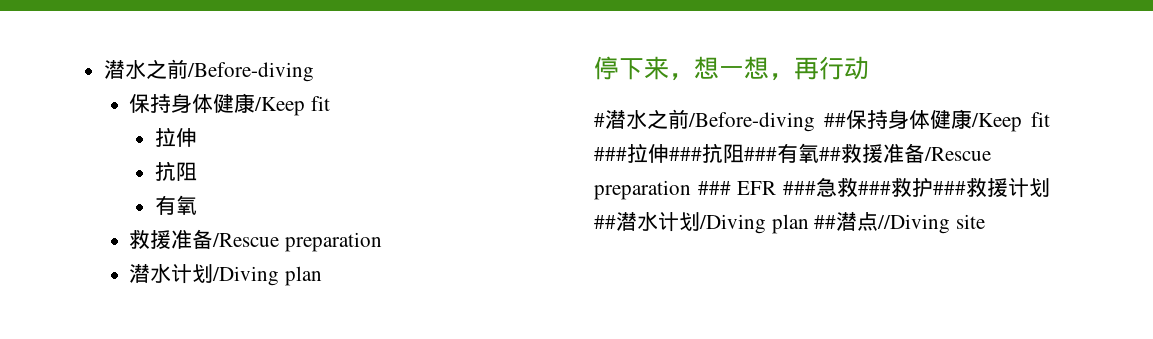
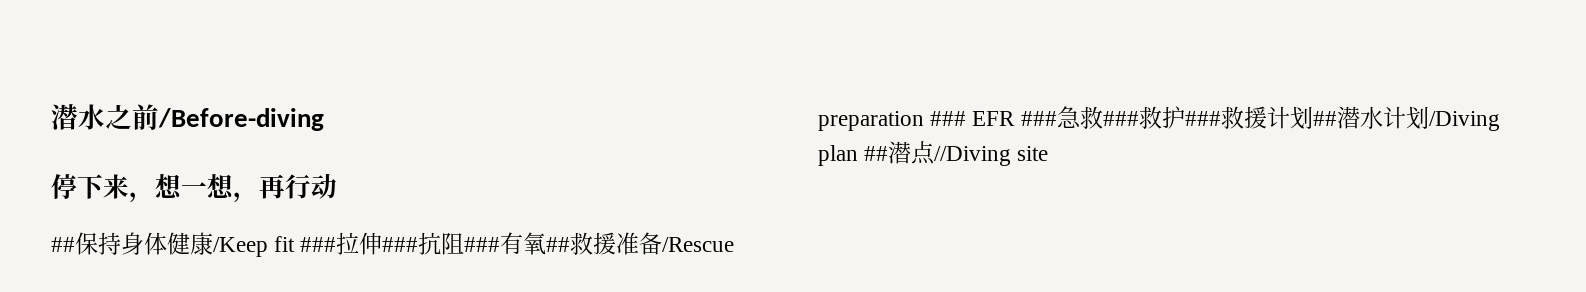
[104,59,315,82] [129,93,331,116] [154,127,197,147] [154,161,197,181] [154,195,197,215] [129,229,383,252] [129,264,323,286] 潜水之前/Before-diving // 保持身体健康/Keep fit // 拉伸 // 抗阻 // 有氧 // 救援准备/Rescue preparation // 潜水计划/Diving plan -> [51,104,324,131] 潜水之前/Before-diving
[594,109,815,132] #潜水之前/Before-diving -> (337, 186) none

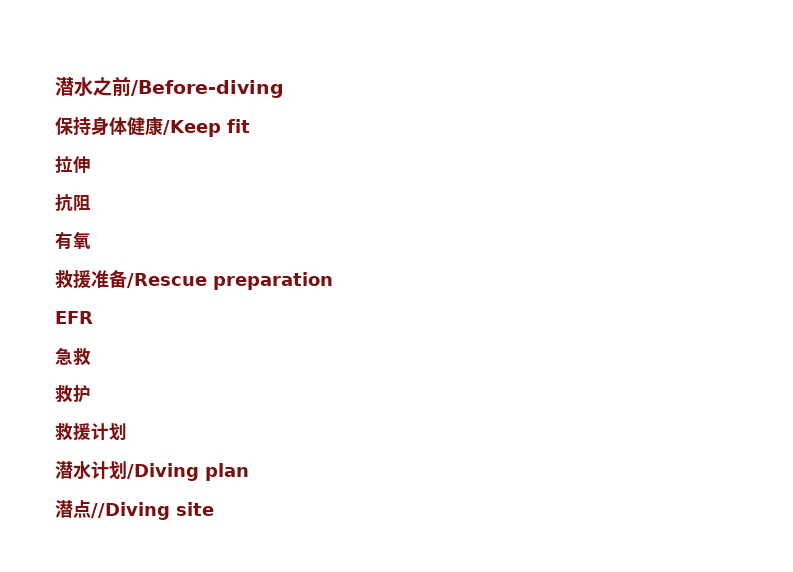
[51,173,337,203] [51,237,75,252] 停下来，想一想，再行动 // ## -> (284, 89) none
[300,237,337,252] ### -> (250, 126) //
[382,237,419,252] ### -> (91, 164) //
[464,237,501,252] ### -> (91, 202) //
[546,237,571,252] ## -> (91, 240) //
[930,111,967,126] ### -> (333, 281) //
[1020,111,1057,126] ### -> (93, 317) //
[1102,111,1139,126] ### -> (91, 357) //
[1184,111,1221,126] ### -> (91, 394) //
[1312,111,1337,126] ## -> (127, 431) //
[864,146,889,161] ## -> (249, 472) //

